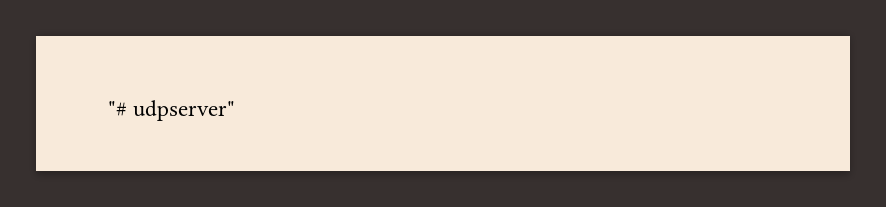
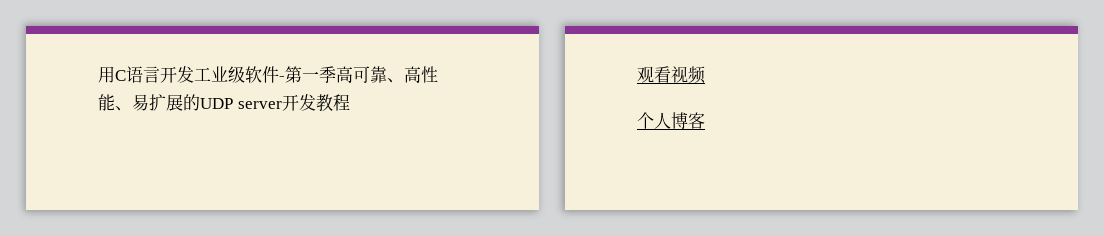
[108,100,236,121] "# udpserver" -> [98,66,438,83] [98,94,350,112] [637,66,706,84] [637,112,705,129] 用C语言开发工业级软件-第一季高可靠、高性能、易扩展的UDP server开发教程 // 观看视频 // 个人博客

